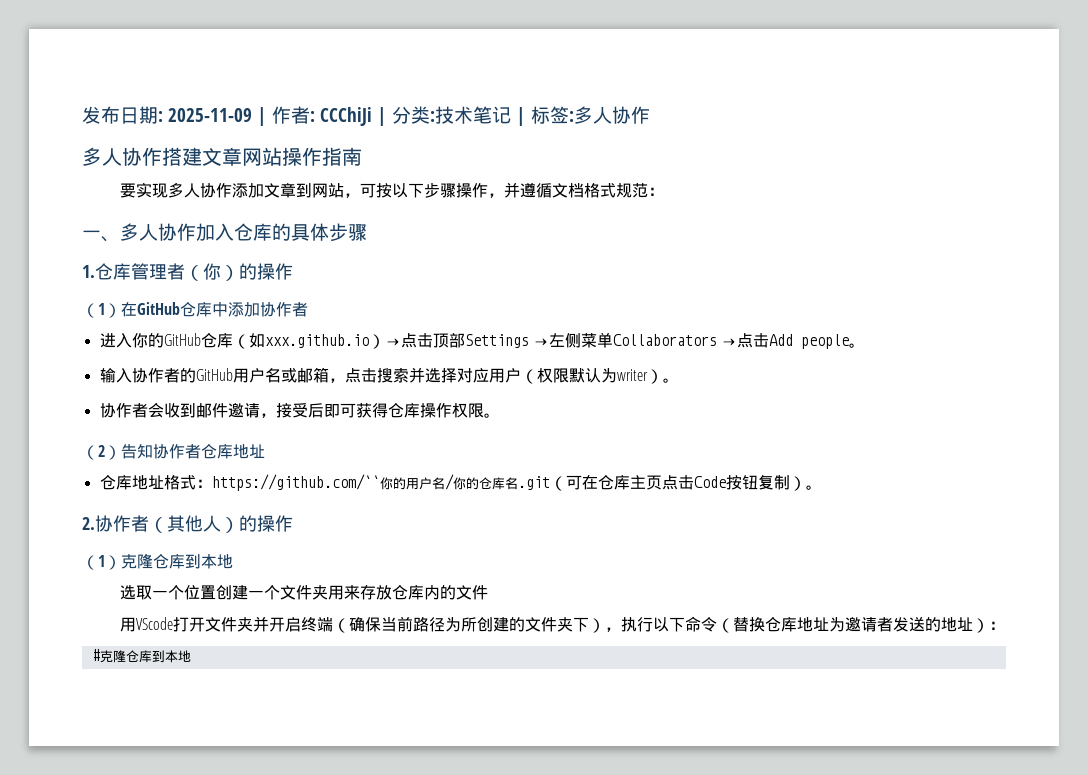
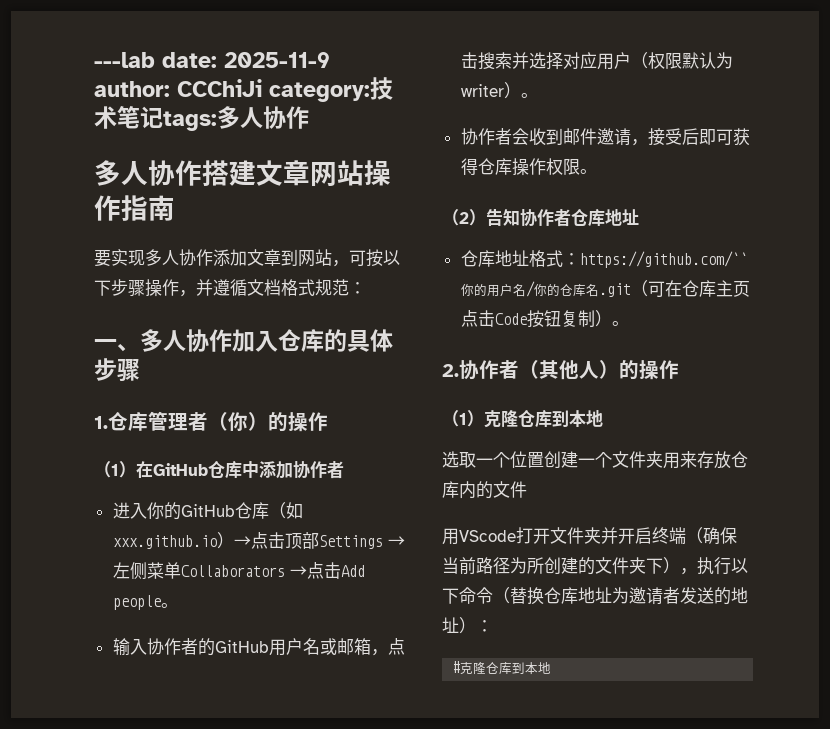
[82,106,574,126] 发布日期: 2025-11-09 | 作者: CCChiJi | 分类:技术笔记 | 标签: -> [94,52,330,68] [94,77,393,102] [94,106,217,131] ---lab date: 2025-11-9 author: CCChiJi category:技术笔记tags:

